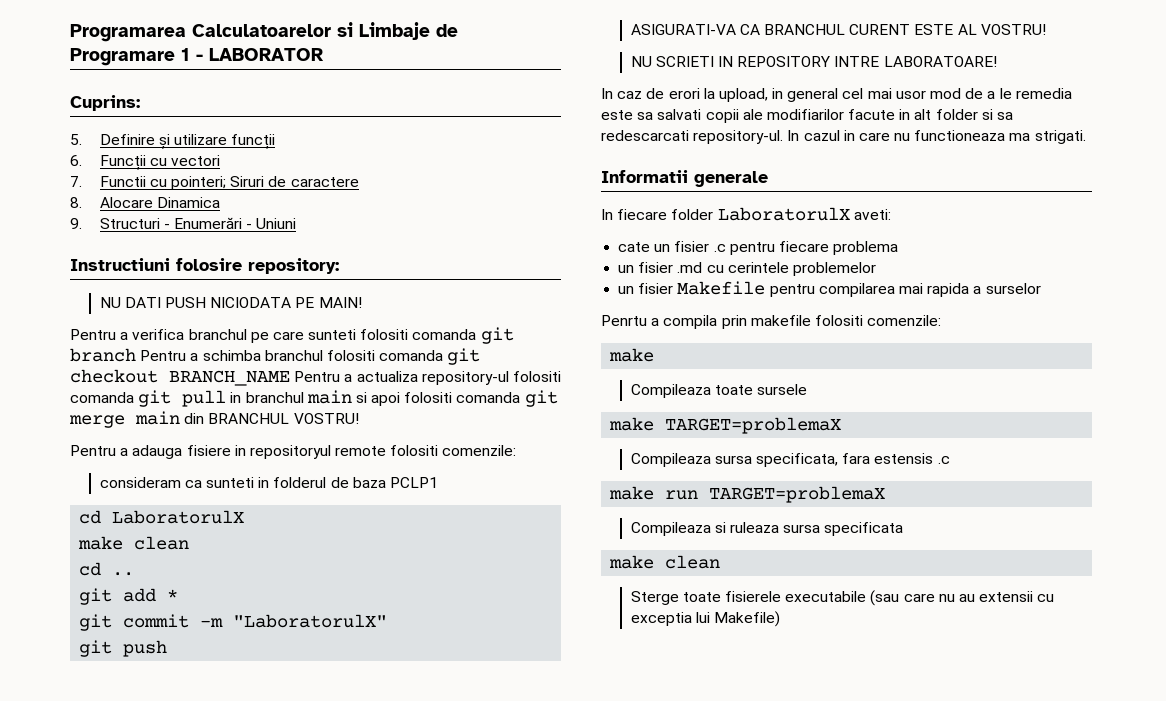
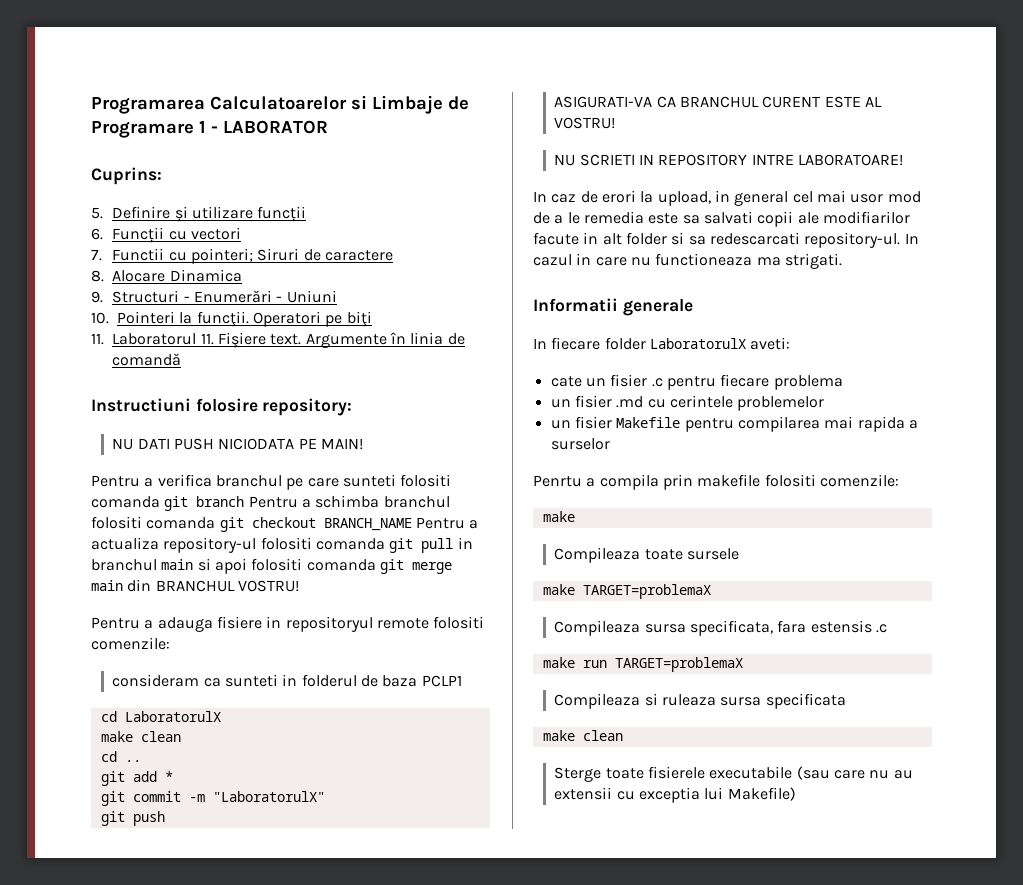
(297, 223) none -> [91,311,372,327] [91,332,465,348] [112,353,182,366] // 10. Pointeri la funcţii. Operatori pe biţi // 11. Laboratorul 11. Fişiere text. Argumente în linia de comandă

